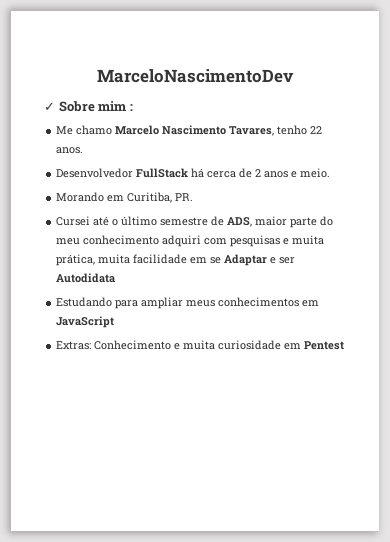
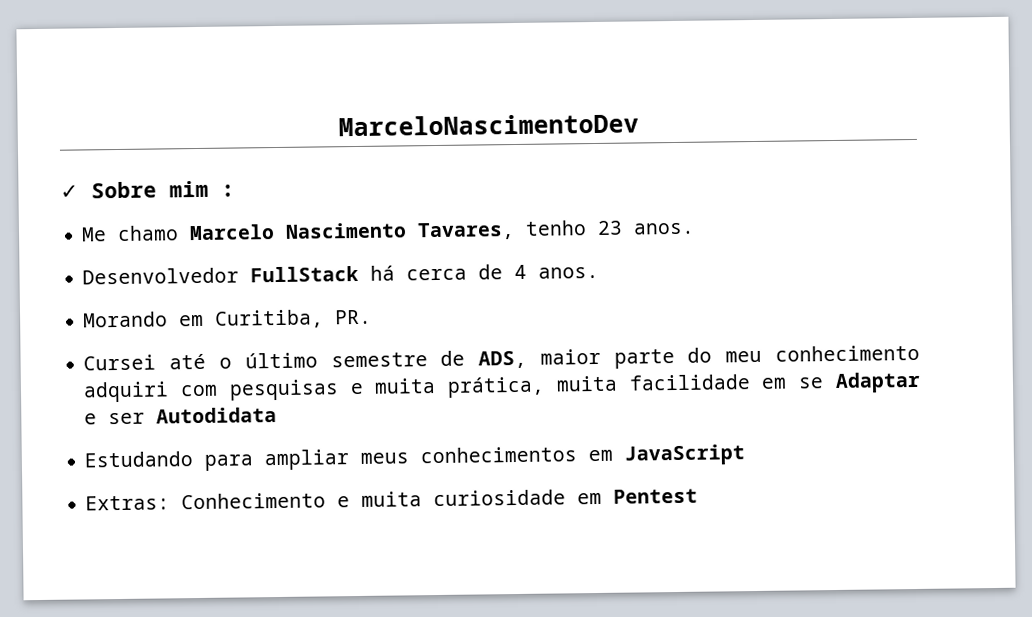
[310,126,323,134] 22 -> [597,220,624,235] 23
[255,168,331,178] 2 anos e meio. -> [514,264,600,280] 4 anos.

